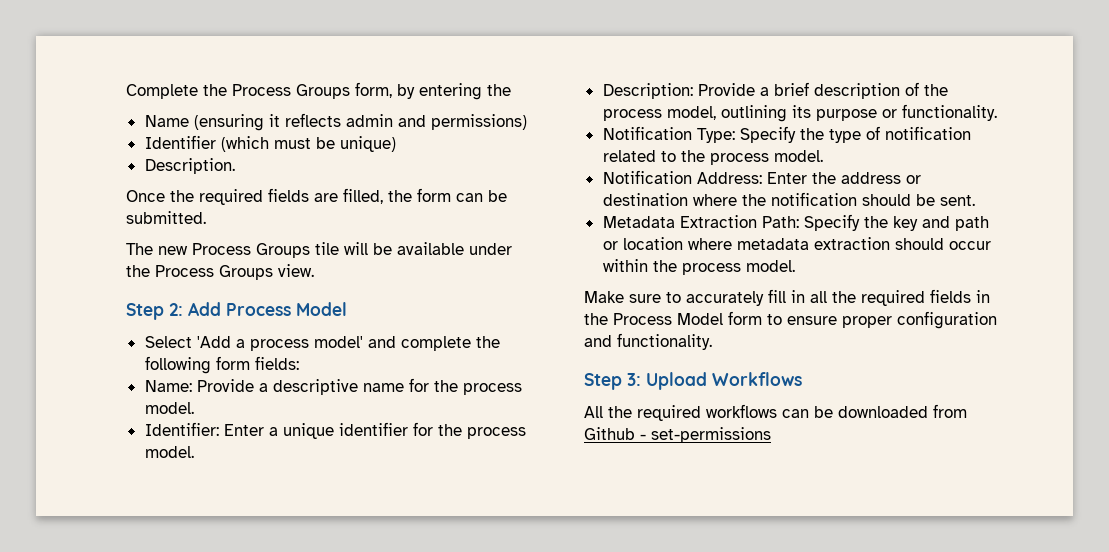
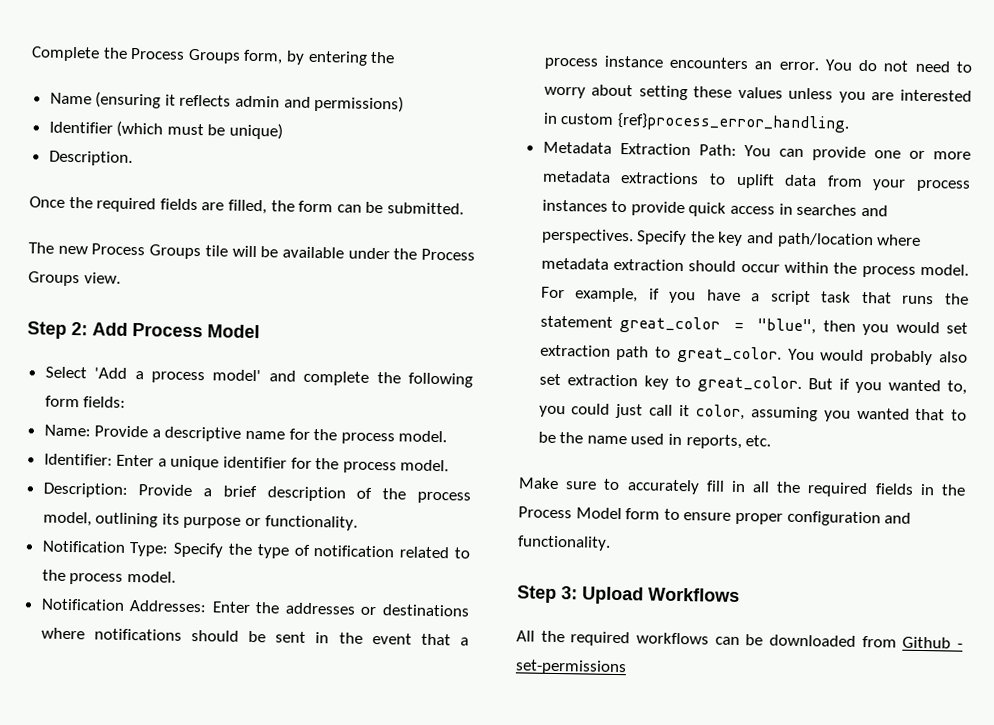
[696,172,762,184] Address: -> [129,600,208,613] Addresses:
[840,172,921,184] [602,192,975,206] [602,215,799,228] address or destination where the notification should be sent. // Metadata Extraction Path: -> [284,602,471,617] [40,627,469,646] [543,55,972,73] [543,84,972,104] [542,112,850,133] [542,141,972,162] [541,170,971,192] [541,199,888,217] [540,228,634,245] addresses or destinations where notifications should be sent in the event that a process instance encounters an error. You do not need to worry about setting these values unless you are interested in custom {ref}process_error_handling. // Metadata Extraction Path: You can provide one or more metadata extractions to uplift data from your process instances to provide quick access in searches and perspectives.
[954,216,989,231] [602,237,683,250] path or location -> [776,232,874,249] path/location
(795, 266) none -> [540,286,969,306] [539,315,968,336] [539,344,968,366] [538,373,968,395] [538,403,967,422] [537,431,772,450] For example, if you have a script task that runs the statement great_color = "blue", then you would set extraction path to great_color. You would probably also set extraction key to great_color. But if you wanted to, you could just call it color, assuming you wanted that to be the name used in reports, etc.

